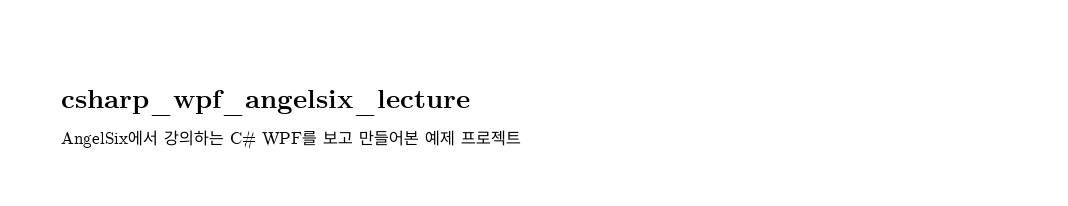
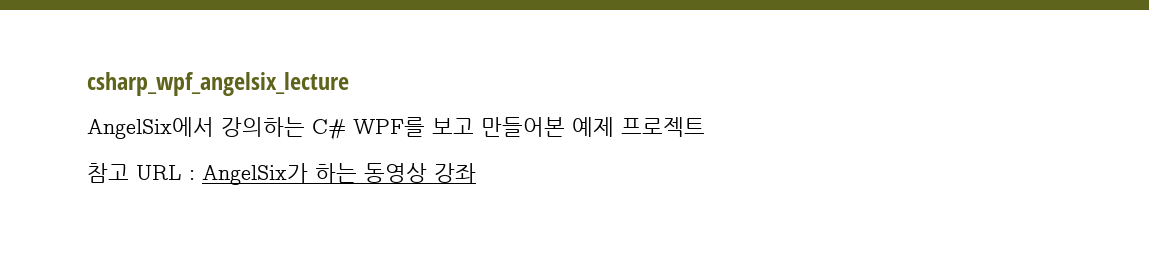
(521, 138) none -> [87,163,476,185] // 참고 URL : AngelSix가 하는 동영상 강좌

